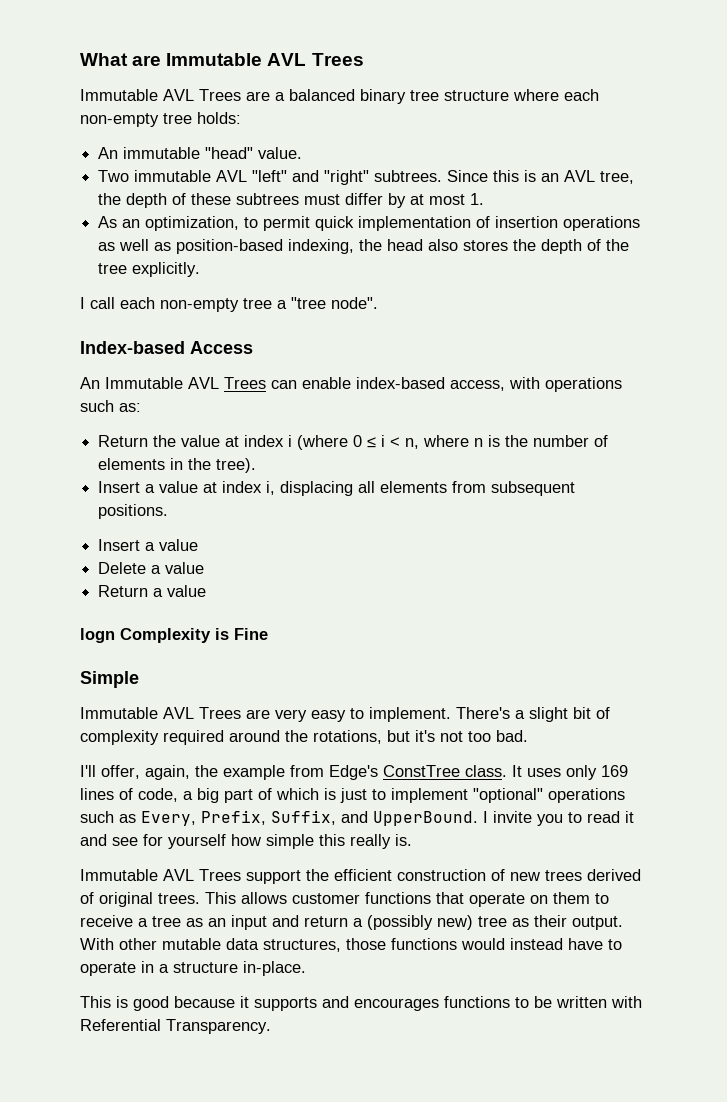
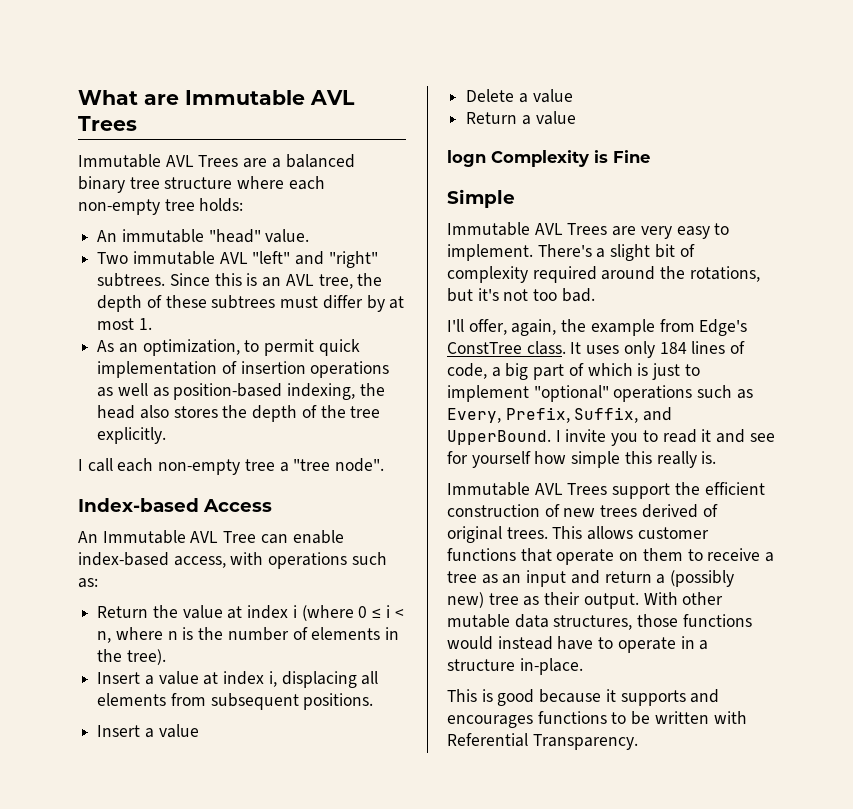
[224,377,266,389] Trees -> [223,531,257,543] Tree
[601,765,628,777] 169 -> [659,342,687,354] 184

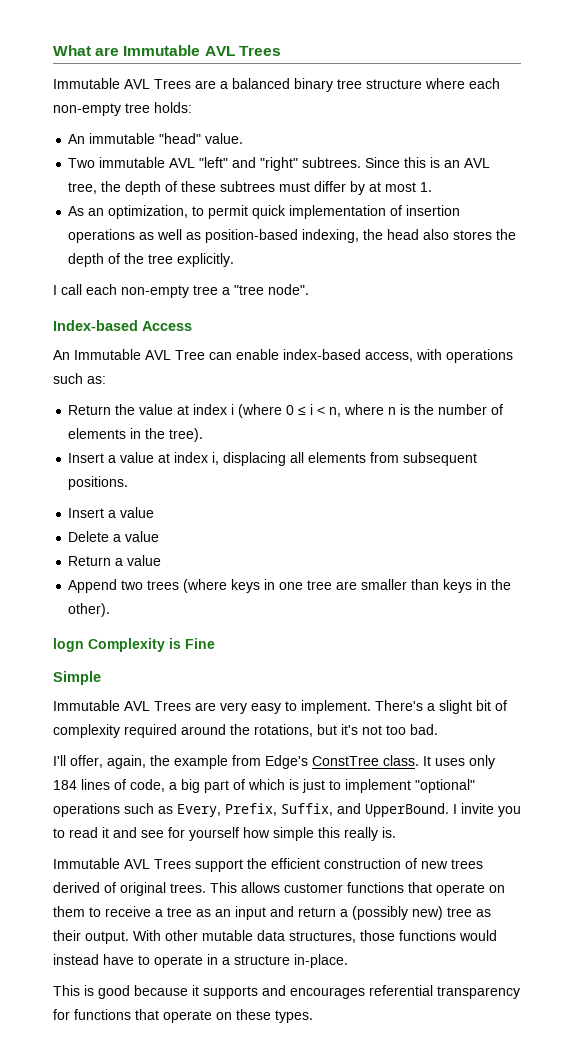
(576, 118) none -> [68,579,512,593] [68,603,111,617] // Append two trees (where keys in one tree are smaller than keys in the other).
[537,711,747,725] [447,733,638,750] functions to be written with Referential Transparency. -> [369,985,520,999] [53,1009,313,1023] referential transparency for functions that operate on these types.

